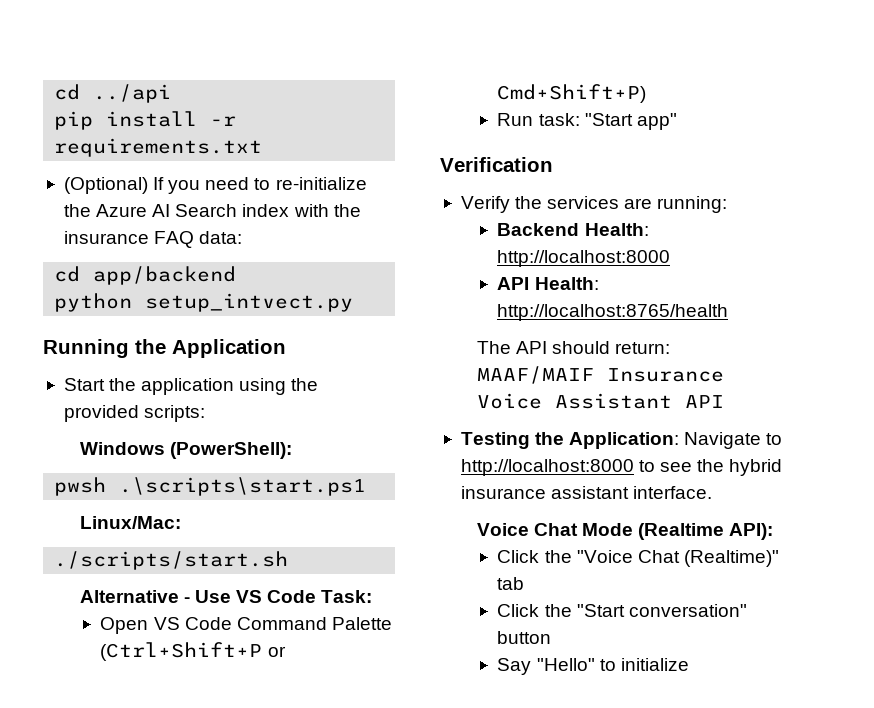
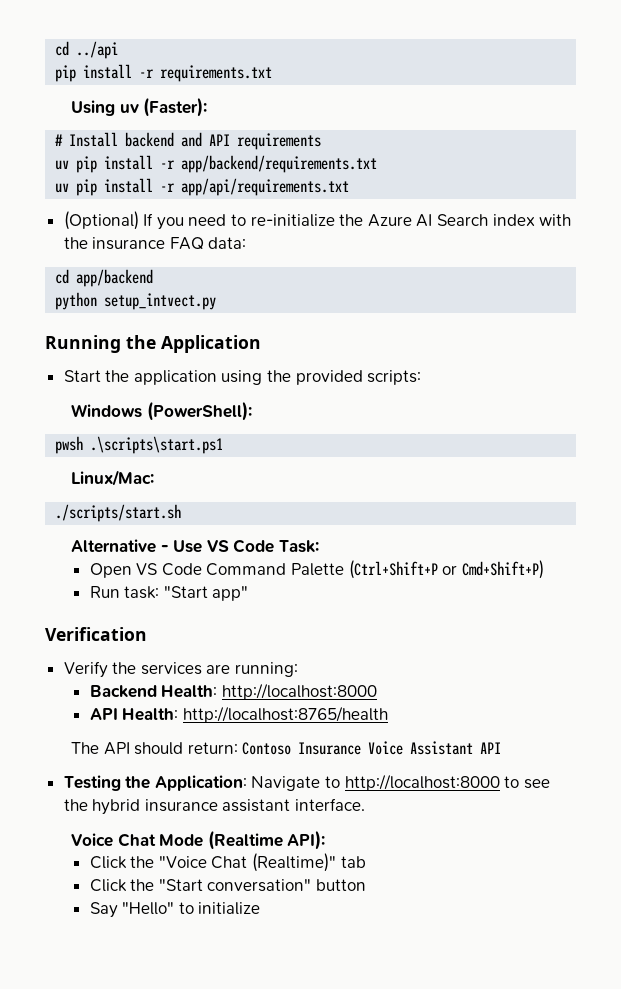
(263, 147) none -> [70,97,208,117] [55,132,322,150] [55,155,378,173] [55,178,350,196] // Using uv (Faster): // # Install backend and API requirements // uv pip install -r app/backend/requirements.txt // uv pip install -r app/api/requirements.txt
[476,366,594,384] MAAF/MAIF -> [242,742,292,755] Contoso

